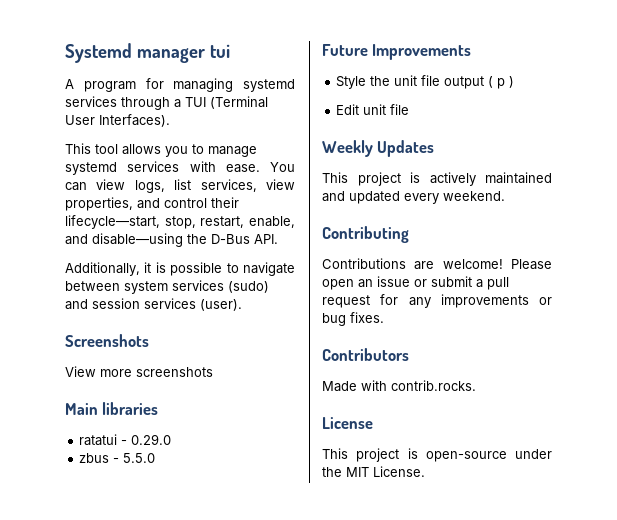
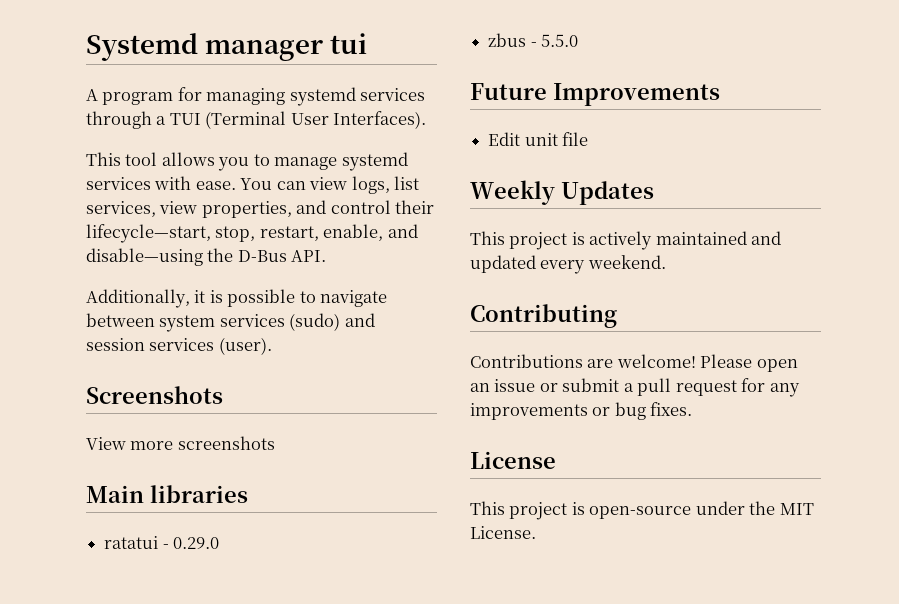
[336,75,515,89] // Style the unit file output ( p ) -> (720, 94) none
[322,348,409,361] [322,380,476,392] // Contributors // Made with contrib.rocks. -> (693, 409) none

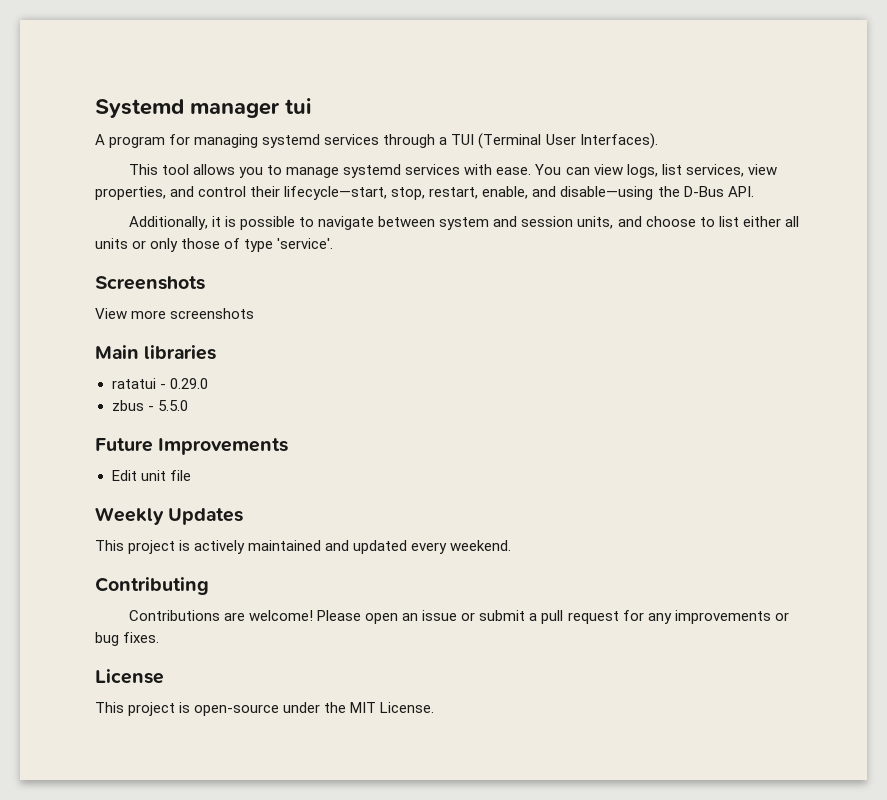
[219,313,375,331] [86,337,272,355] services (sudo) and session services (user). -> [493,216,799,229] [95,238,334,252] and session units, and choose to list either all units or only those of type 'service'.

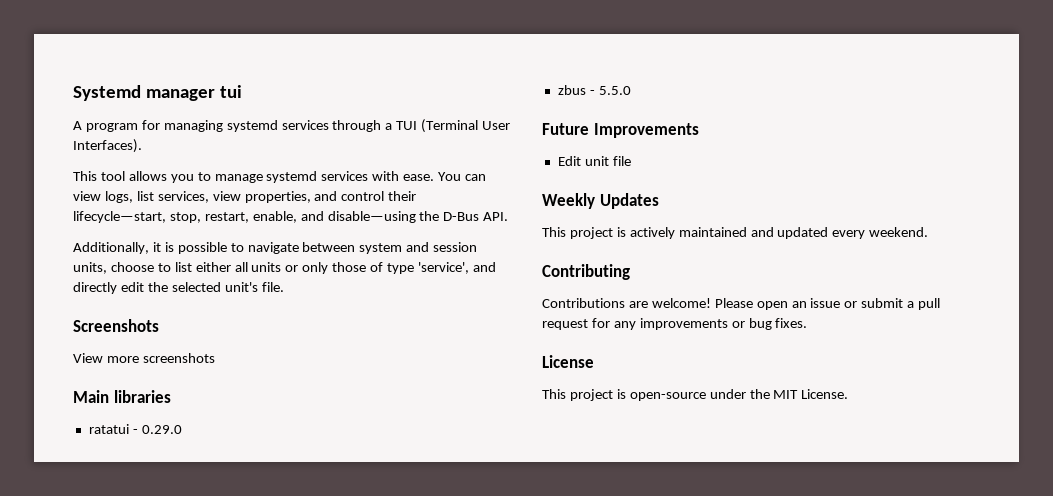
[617,216,642,227] and -> (107, 268) none
[277,238,334,249] 'service'. -> [417,262,496,274] [73,282,284,294] 'service', and directly edit the selected unit's file.

